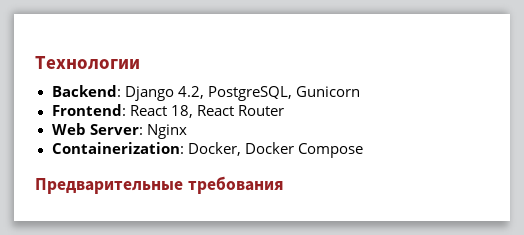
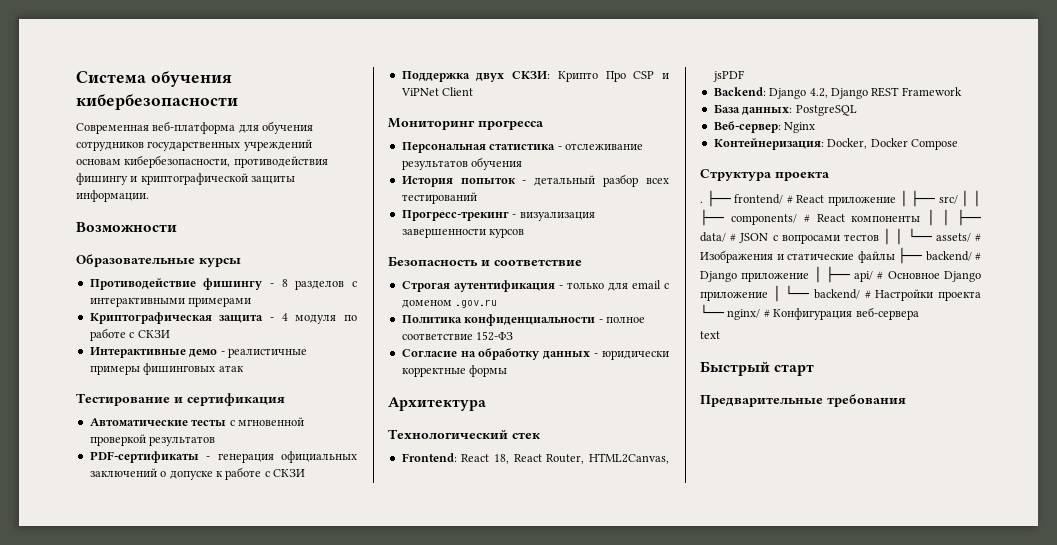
[35,56,140,70] [51,85,360,101] [51,104,284,118] [51,123,143,135] Технологии // Backend: Django 4.2, PostgreSQL, Gunicorn // Frontend: React 18, React Router // Web Server: -> [76,71,232,87] [76,94,238,110] [76,121,314,134] [76,139,312,151] [76,155,328,168] [76,173,296,185] [76,190,149,202] [76,222,177,232] [76,254,241,267] [89,278,357,290] [89,297,252,307] [89,312,357,324] [89,328,170,341] [89,347,307,358] [89,363,244,375] [76,393,285,406] [89,417,304,426] [89,434,216,446] [89,451,357,463] [89,467,305,480] [401,71,669,82] [400,87,474,96] [388,118,544,130] [401,142,643,153] [401,157,523,170] [401,174,669,187] [401,192,477,204] [401,210,595,221] [401,228,525,238] [388,256,582,266] [401,280,669,292] [401,299,498,308] [401,314,645,326] [401,331,514,341] [401,348,669,360] [401,365,508,377] [388,397,486,411] [388,429,540,439] [401,453,669,464] [712,70,744,82] [713,87,962,99] [713,104,857,116] [713,121,781,133] Система обучения кибербезопасности // Современная веб-платформа для обучения сотрудников государственных учреждений основам кибербезопасности, противодействия фишингу и криптографической защиты информации. // Возможности // Образовательные курсы // Противодействие фишингу - 8 разделов с интерактивными примерами // Криптографическая защита - 4 модуля по работе с СКЗИ // Интерактивные демо - реалистичные примеры фишинговых атак // Тестирование и сертификация // Автоматические тесты с мгновенной проверкой результатов // PDF-сертификаты - генерация официальных заключений о допуске к работе с СКЗИ // Поддержка двух СКЗИ: Крипто Про CSP и ViPNet Client // Мониторинг прогресса // Персональная статистика - отслеживание результатов обучения // История попыток - детальный разбор всех тестирований // Прогресс-трекинг - визуализация завершенности курсов // Безопасность и соответствие // Строгая аутентификация - только для email с доменом .gov.ru // Политика конфиденциальности - полное соответствие 152-ФЗ // Согласие на обработку данных - юридически корректные формы // Архитектура // Технологический стек // Frontend: React 18, React Router, HTML2Canvas, jsPDF // Backend: Django 4.2, Django REST Framework // База данных: PostgreSQL // Веб-сервер:
[51,142,184,154] Containerization: -> [713,138,824,150] Контейнеризация:
(363, 150) none -> [700,169,830,181] [700,190,981,207] [700,209,981,226] [700,228,981,245] [700,247,981,264] [700,266,981,283] [700,285,981,302] [700,304,919,320] [700,331,720,339] [700,361,815,376] // Структура проекта // . ├── frontend/ # React приложение │ ├── src/ │ │ ├── components/ # React компоненты │ │ ├── data/ # JSON с вопросами тестов │ │ └── assets/ # Изображения и статические файлы ├── backend/ # Django приложение │ ├── api/ # Основное Django приложение │ └── backend/ # Настройки проекта └── nginx/ # Конфигурация веб-сервера // text // Быстрый старт

